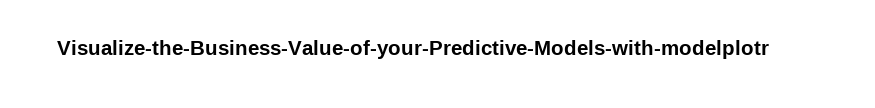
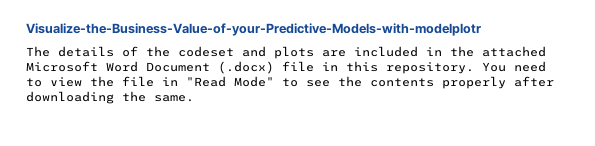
(769, 49) none -> [26,46,546,59] [26,61,546,74] [26,76,554,89] [26,91,194,104] // The details of the codeset and plots are included in the attached Microsoft Word Document (.docx) file in this repository. You need to view the file in "Read Mode" to see the contents properly after downloading the same.

